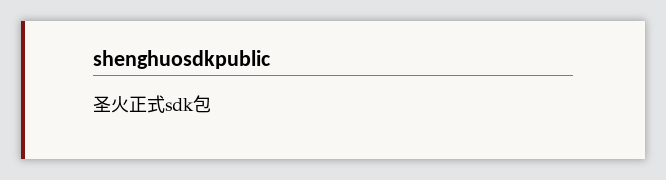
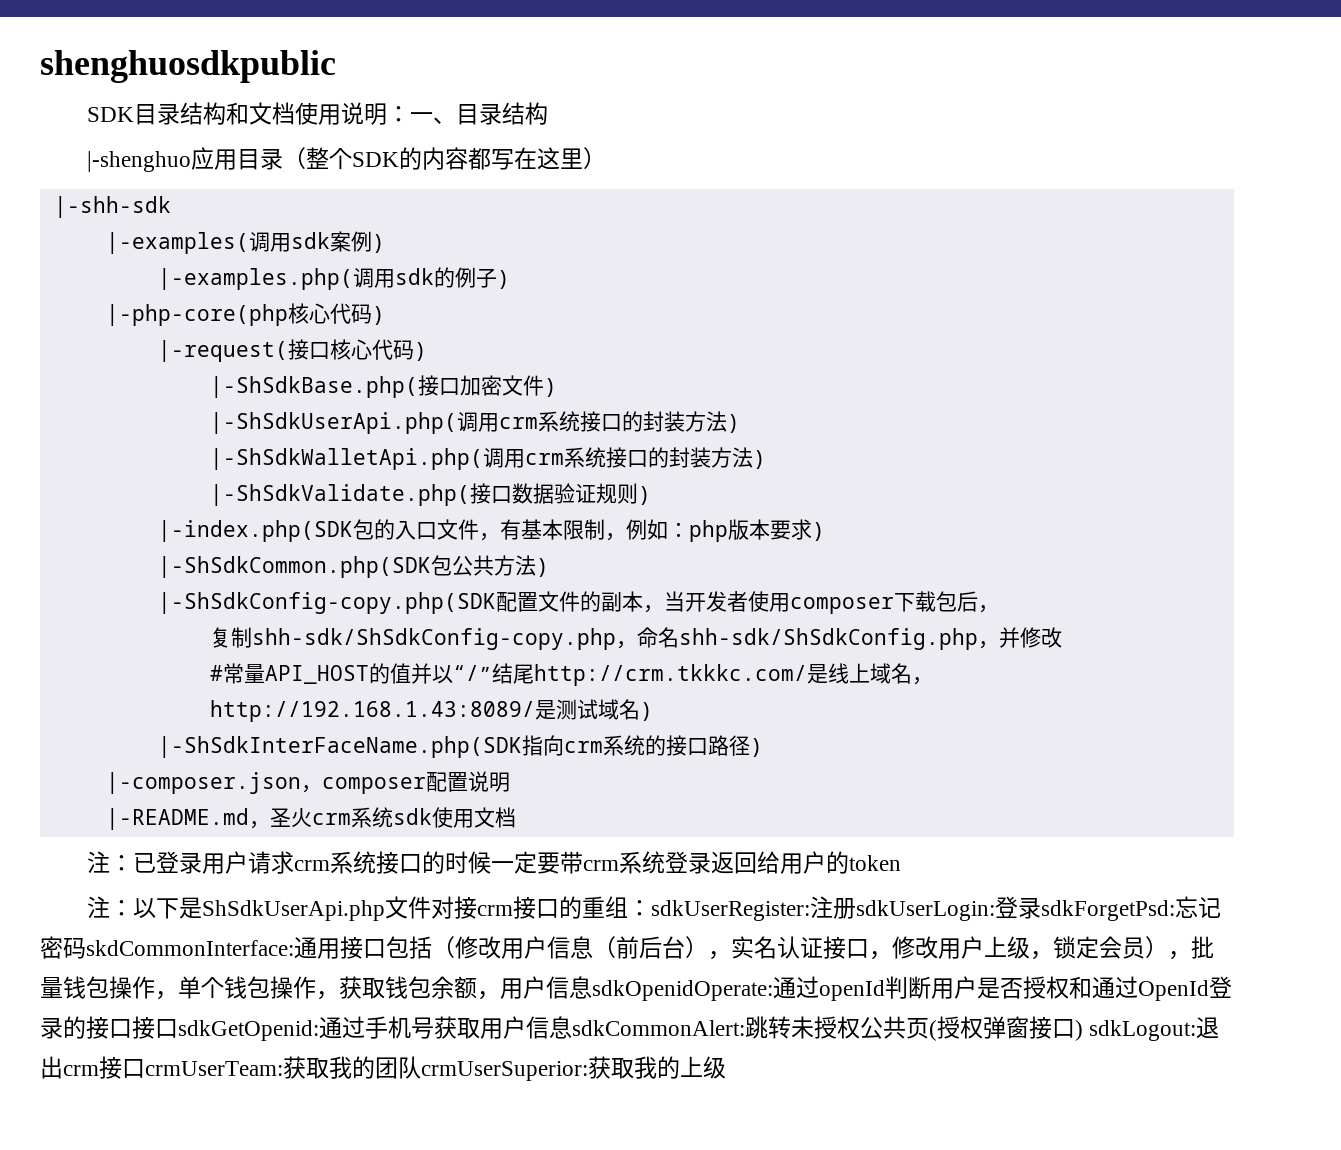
[93,95,211,113] 圣火正式sdk包 -> [87,102,549,125] [87,147,607,172] [53,196,171,218] [105,231,385,254] [157,267,510,290] [105,303,385,326] [157,339,427,362] [209,375,557,398] [209,411,740,434] [209,447,766,470] [209,483,651,506] [157,519,825,542] [157,555,549,578] [157,591,999,614] [209,627,1062,650] [209,663,933,686] [209,699,653,722] [157,735,763,758] [105,771,510,794] [105,807,516,830] [87,851,902,874] [87,896,1222,921] [40,936,1214,960] [40,976,1232,1001] [40,1016,1220,1041] [40,1056,726,1081] SDK目录结构和文档使用说明：一、目录结构 // |-shenghuo应用目录（整个SDK的内容都写在这里） // |-shh-sdk // |-examples(调用sdk案例) // |-examples.php(调用sdk的例子) // |-php-core(php核心代码) // |-request(接口核心代码) // |-ShSdkBase.php(接口加密文件) // |-ShSdkUserApi.php(调用crm系统接口的封装方法) // |-ShSdkWalletApi.php(调用crm系统接口的封装方法) // |-ShSdkValidate.php(接口数据验证规则) // |-index.php(SDK包的入口文件，有基本限制，例如：php版本要求) // |-ShSdkCommon.php(SDK包公共方法) // |-ShSdkConfig-copy.php(SDK配置文件的副本，当开发者使用composer下载包后， // 复制shh-sdk/ShSdkConfig-copy.php，命名shh-sdk/ShSdkConfig.php，并修改 // #常量API_HOST的值并以“/”结尾http://crm.tkkkc.com/是线上域名，http://192.168.1.43:8089/是测试域名) // |-ShSdkInterFaceName.php(SDK指向crm系统的接口路径) // |-composer.json，composer配置说明 // |-README.md，圣火crm系统sdk使用文档 // 注：已登录用户请求crm系统接口的时候一定要带crm系统登录返回给用户的token // 注：以下是ShSdkUserApi.php文件对接crm接口的重组：sdkUserRegister:注册sdkUserLogin:登录sdkForgetPsd:忘记密码skdCommonInterface:通用接口包括（修改用户信息（前后台），实名认证接口，修改用户上级，锁定会员），批量钱包操作，单个钱包操作，获取钱包余额，用户信息sdkOpenidOperate:通过openId判断用户是否授权和通过OpenId登录的接口接口sdkGetOpenid:通过手机号获取用户信息sdkCommonAlert:跳转未授权公共页(授权弹窗接口) sdkLogout:退出crm接口crmUserTeam:获取我的团队crmUserSuperior:获取我的上级

